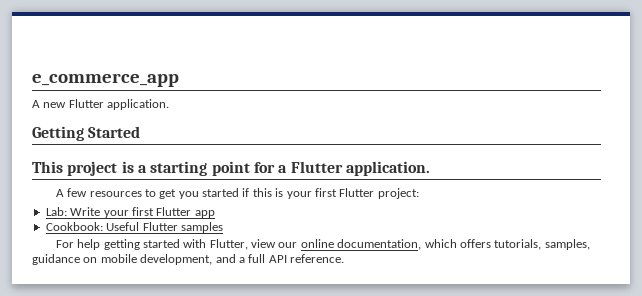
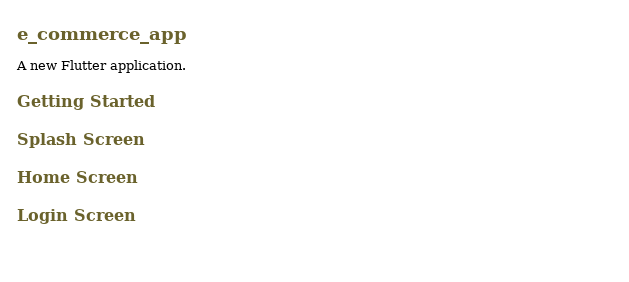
[32,161,430,176] [55,188,419,199] [45,207,215,218] [45,222,223,233] [55,239,590,250] [32,254,344,265] This project is a starting point for a Flutter application. // A few resources to get you started if this is your first Flutter project: // Lab: Write your first Flutter app // Cookbook: Useful Flutter samples // For help getting started with Flutter, view our online documentation, which offers tutorials, samples, guidance on mobile development, and a full API reference. -> [17,133,145,148] [17,171,138,183] [17,209,136,224] Splash Screen // Home Screen // Login Screen

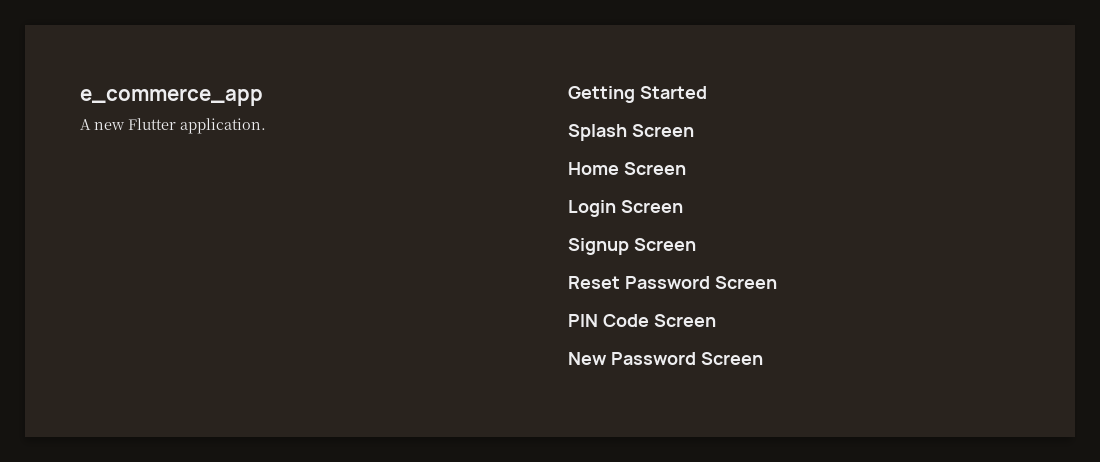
(136, 215) none -> [568,238,696,255] [568,276,777,289] [568,314,716,327] [568,352,763,365] // Signup Screen // Reset Password Screen // PIN Code Screen // New Password Screen

